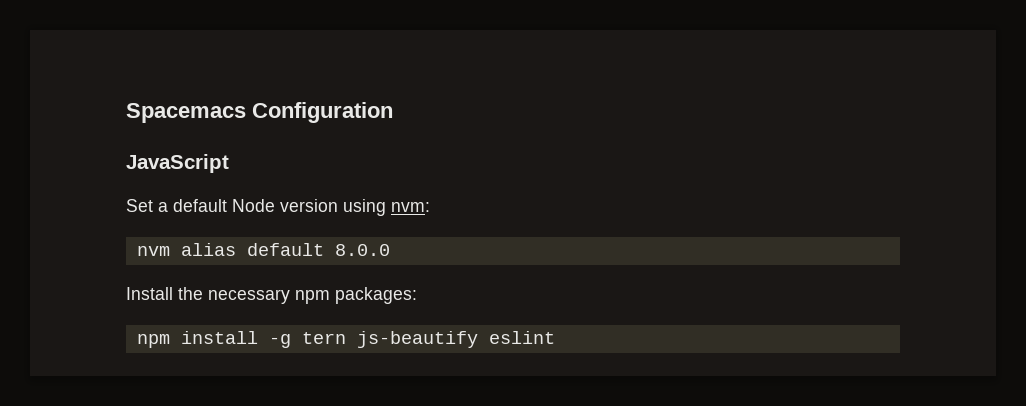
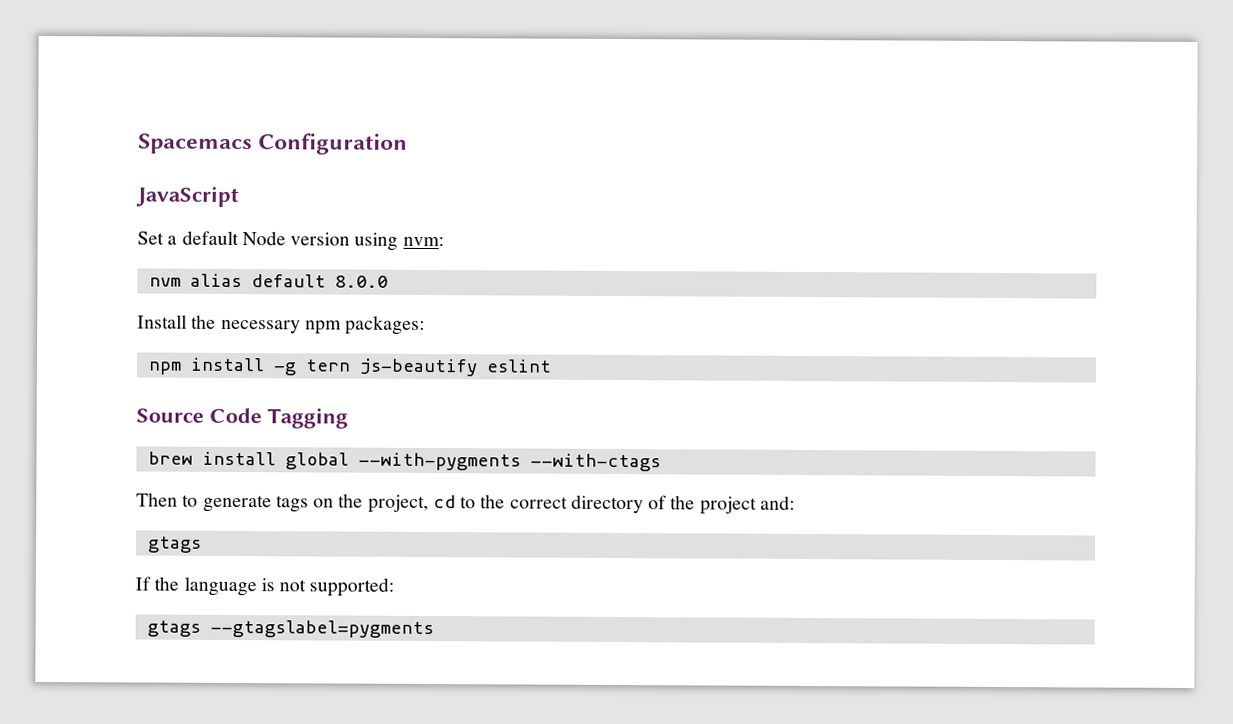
(555, 337) none -> [136,407,348,429] [147,451,661,472] [136,492,795,515] [146,536,202,553] [135,576,395,597] [146,619,434,639] // Source Code Tagging // brew install global --with-pygments --with-ctags // Then to generate tags on the project, cd to the correct directory of the project and: // gtags // If the language is not supported: // gtags --gtagslabel=pygments

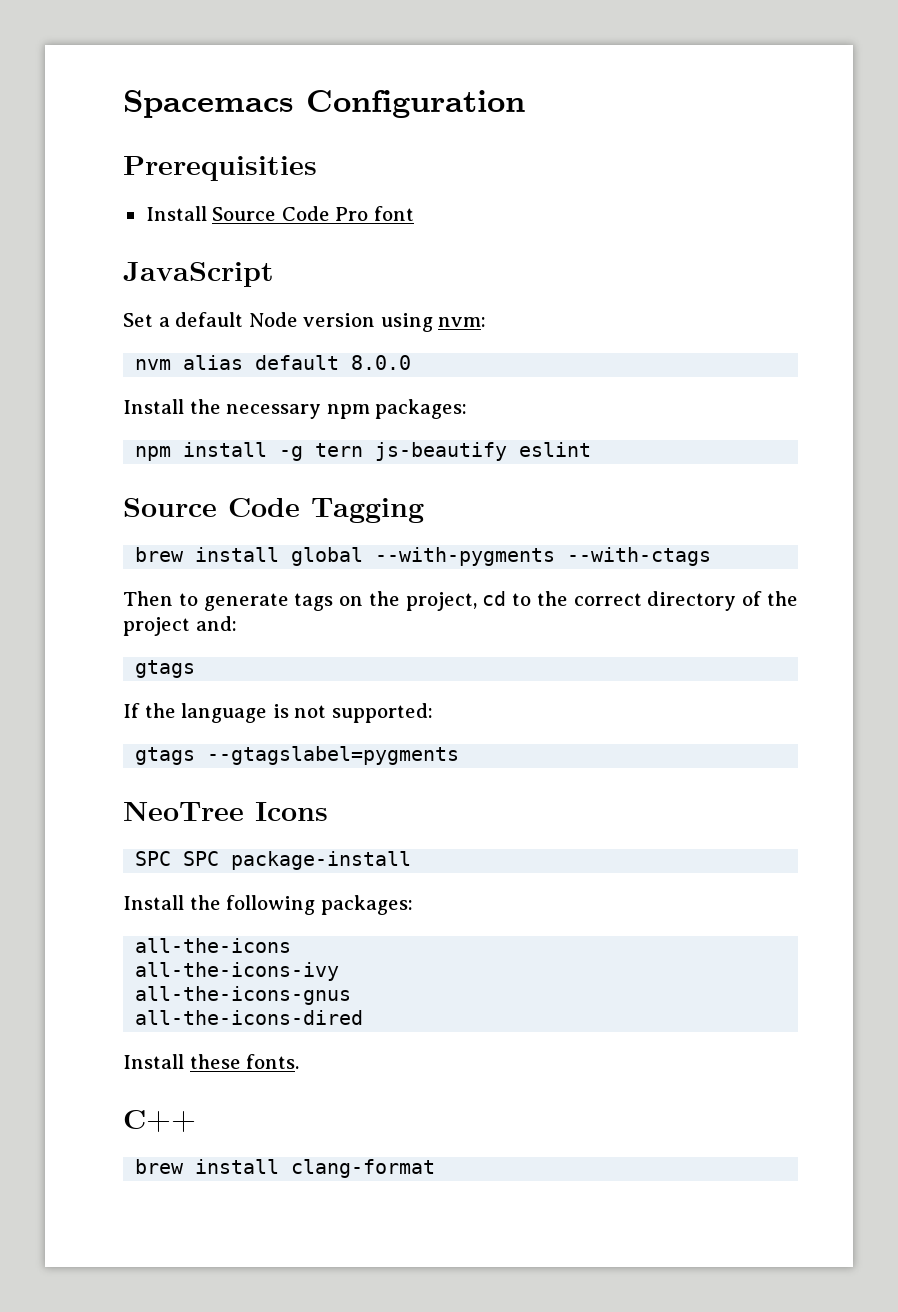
(409, 144) none -> [123,156,317,181] [145,206,414,221] // Prerequisities // Install Source Code Pro font
(434, 629) none -> [123,802,328,821] [135,851,412,870] [123,895,413,915] [135,938,292,953] [135,962,340,981] [135,986,352,1005] [135,1010,364,1025] [123,1054,300,1069] [123,1110,196,1132] [135,1159,436,1178] // NeoTree Icons // SPC SPC package-install // Install the following packages: // all-the-icons // all-the-icons-ivy // all-the-icons-gnus // all-the-icons-dired // Install these fonts. // C++ // brew install clang-format

